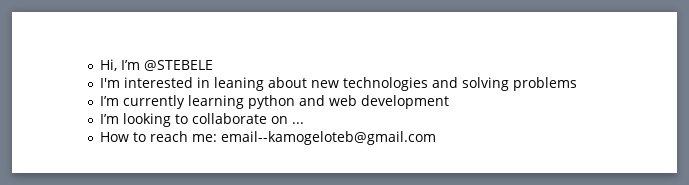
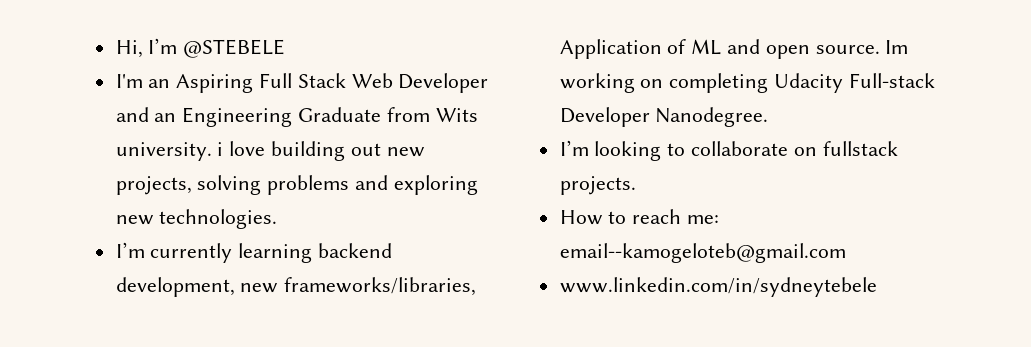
[123,77,577,91] [99,95,449,109] interested in leaning about new technologies and solving problems // I’m currently learning python and web development -> [148,73,489,93] [115,107,478,127] [115,141,425,161] [115,175,478,195] [115,209,278,229] [115,242,393,263] [115,277,477,297] [559,39,909,59] [559,73,935,93] [559,107,769,127] an Aspiring Full Stack Web Developer and an Engineering Graduate from Wits university. i love building out new projects, solving problems and exploring new technologies. // I’m currently learning backend development, new frameworks/libraries, Application of ML and open source. Im working on completing Udacity Full-stack Developer Nanodegree.
[291,122,304,124] ... -> [822,141,898,156] [559,176,636,195] fullstack projects.
(436, 138) none -> [559,277,877,297] // www.linkedin.com/in/sydneytebele

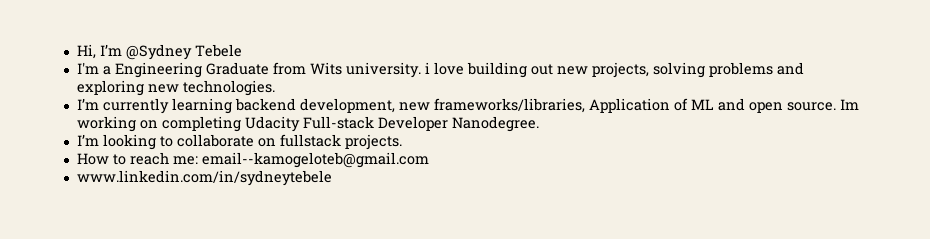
[183,39,286,58] [115,73,489,93] [115,107,177,122] @STEBELE // I'm an Aspiring Full Stack Web Developer and an -> [125,44,242,60] [76,62,111,75] @Sydney Tebele // I'm a

